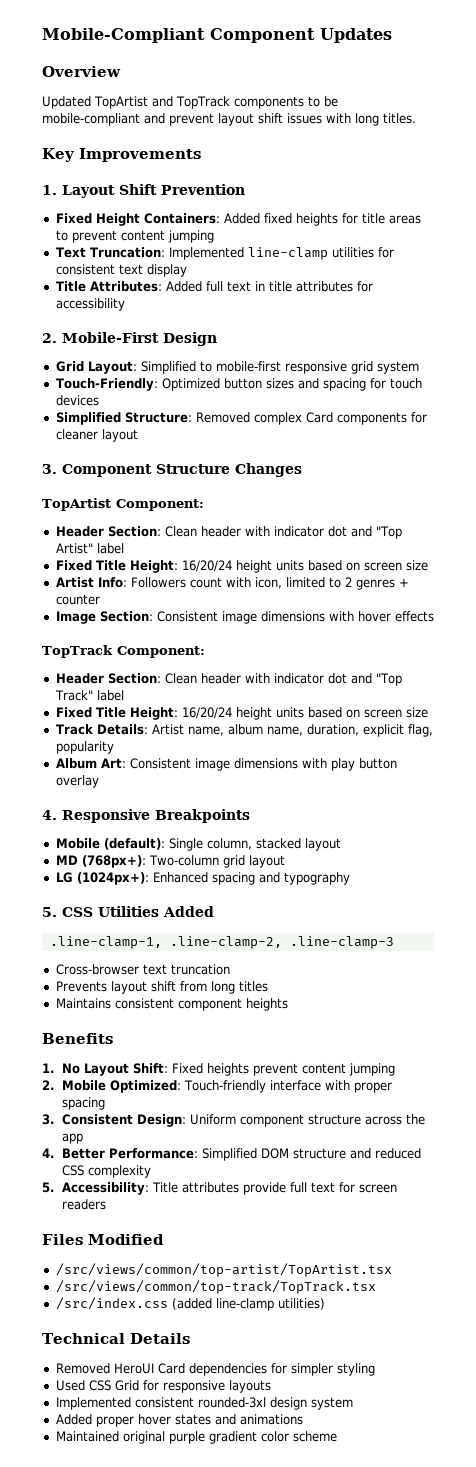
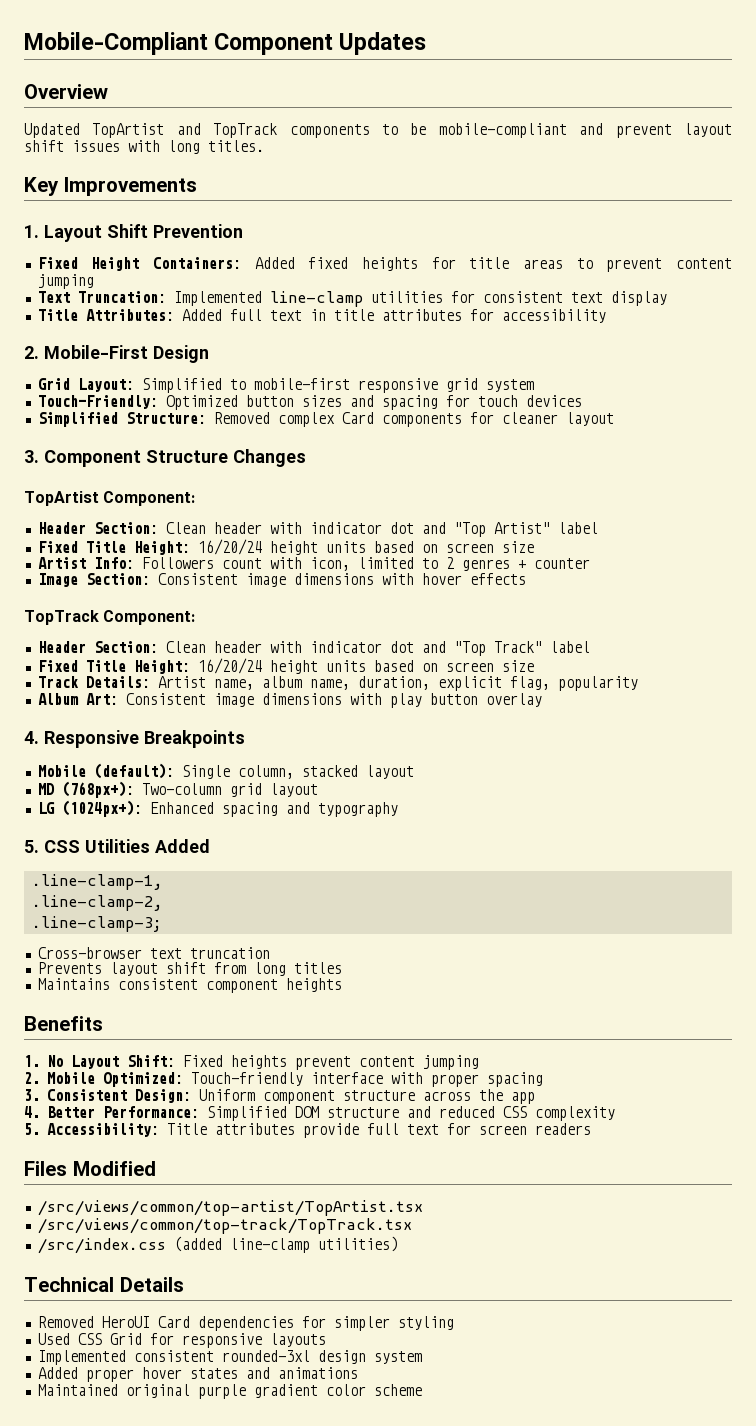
(162, 942) none -> (163, 882) //
[289,936,394,949] .line-clamp-3 -> [31,916,162,932] // .line-clamp-3;

